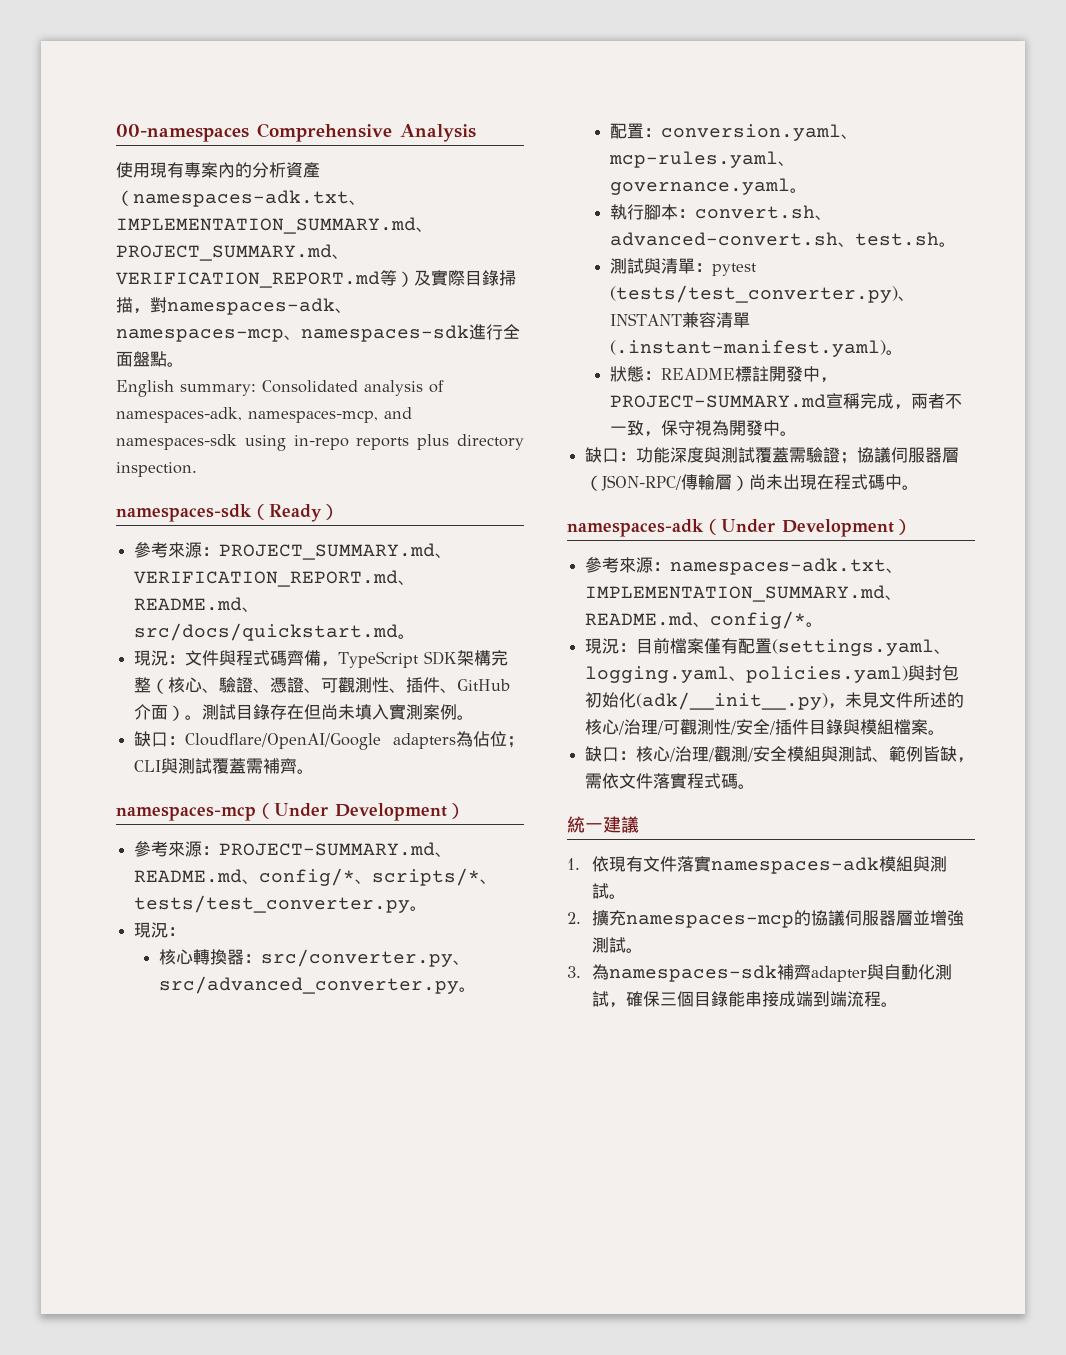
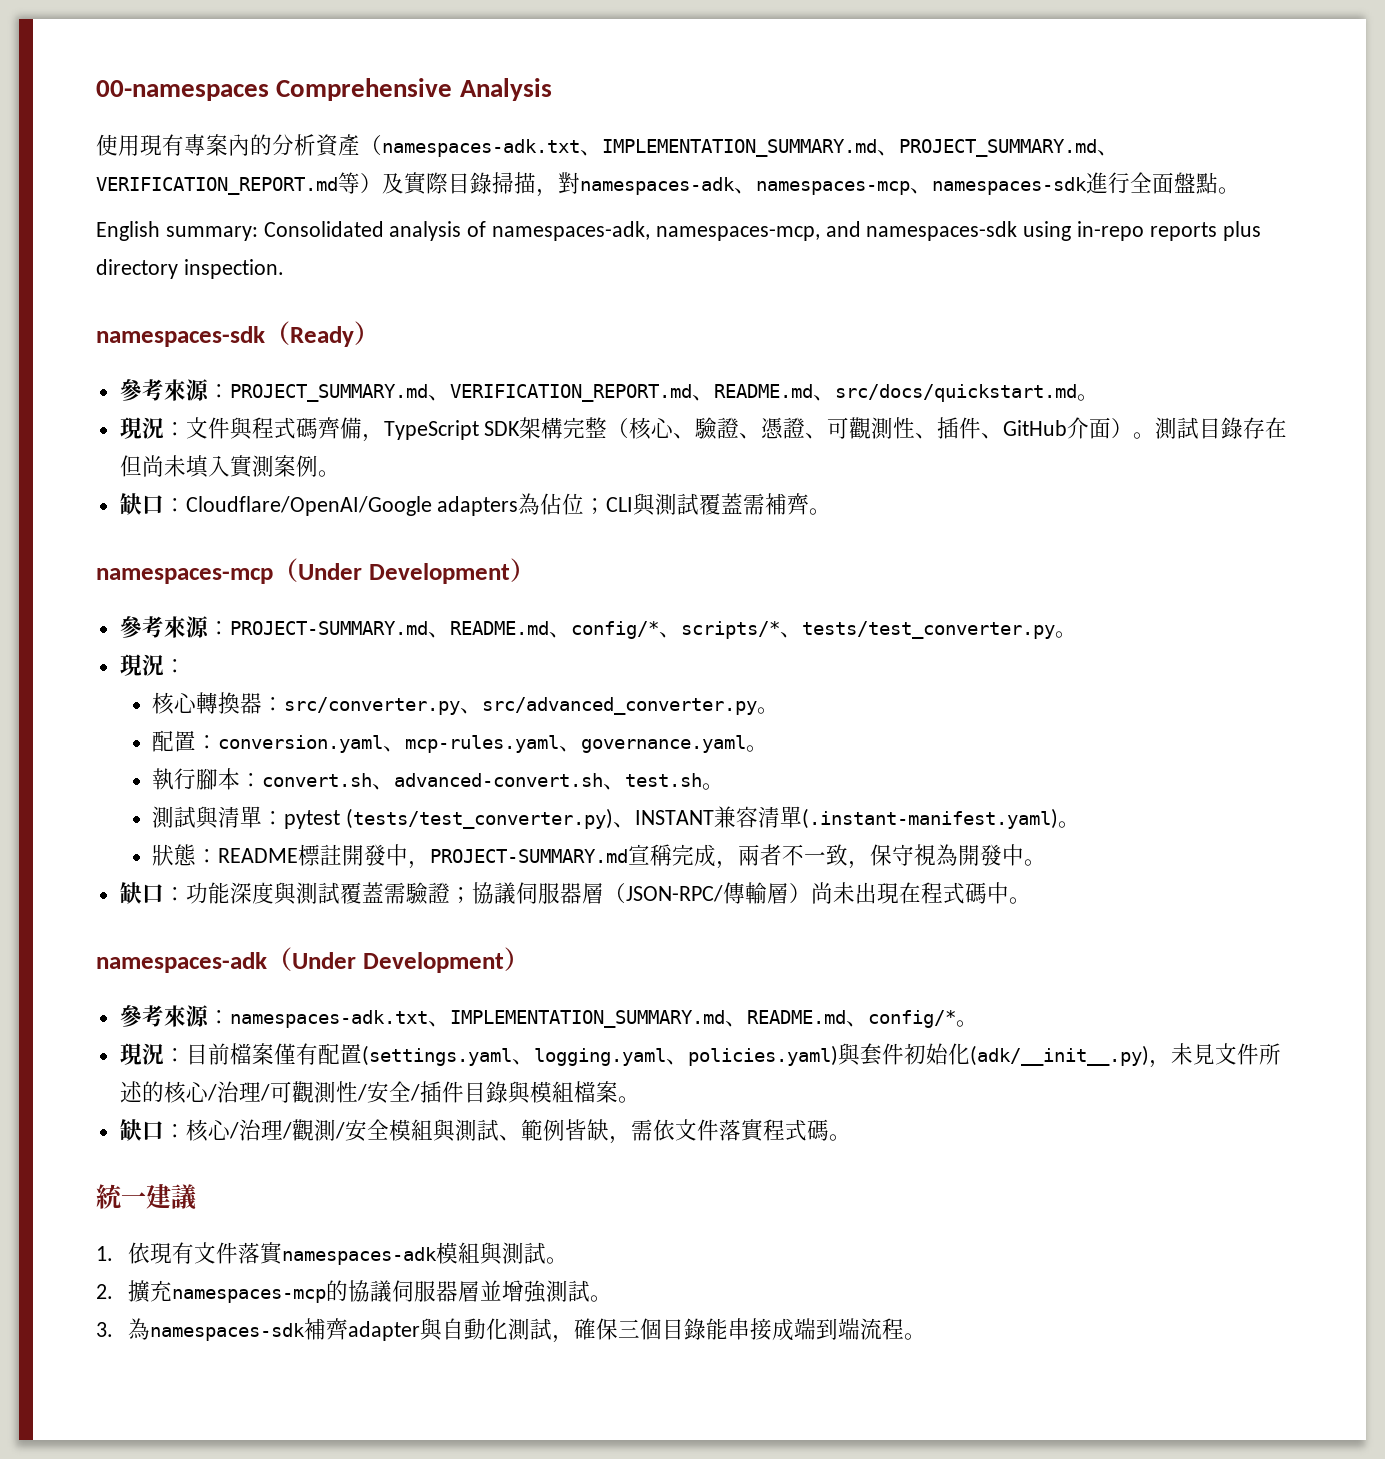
[925,665,960,681] 封包 -> [859,1043,904,1066] 套件

